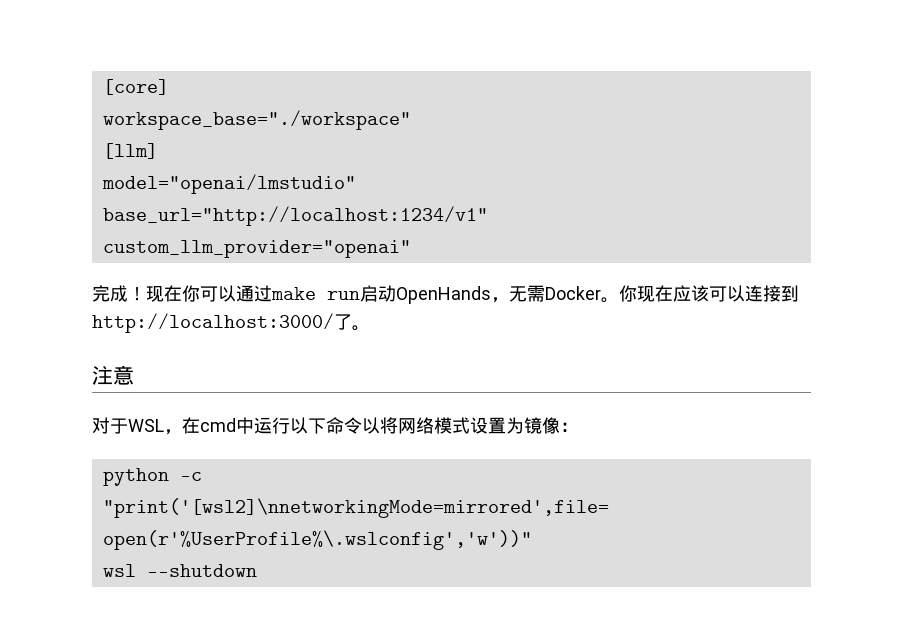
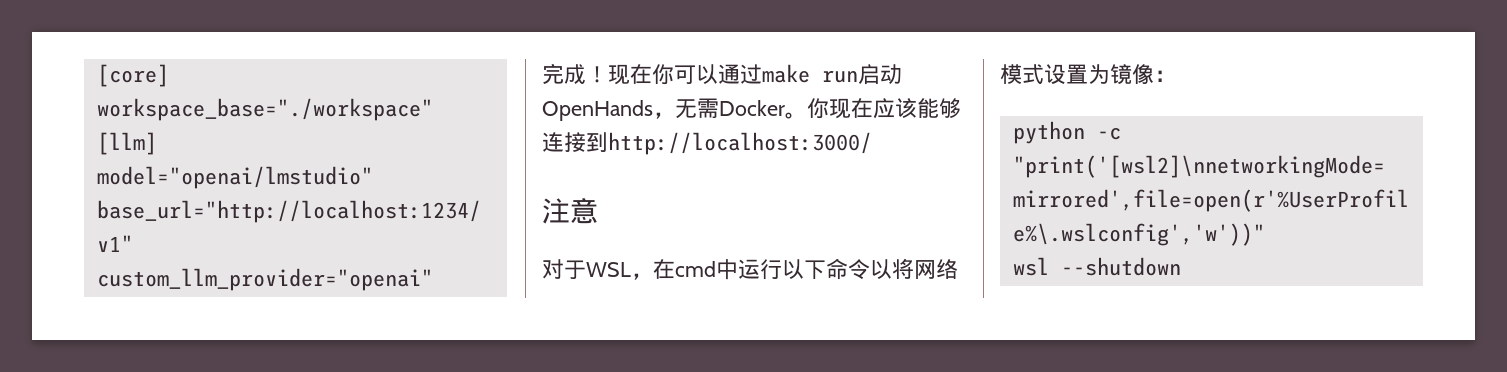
[709,285,745,302] 可以 -> [917,98,961,119] 能够
[334,314,370,331] 了。 -> (872, 143) none

